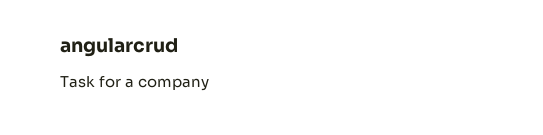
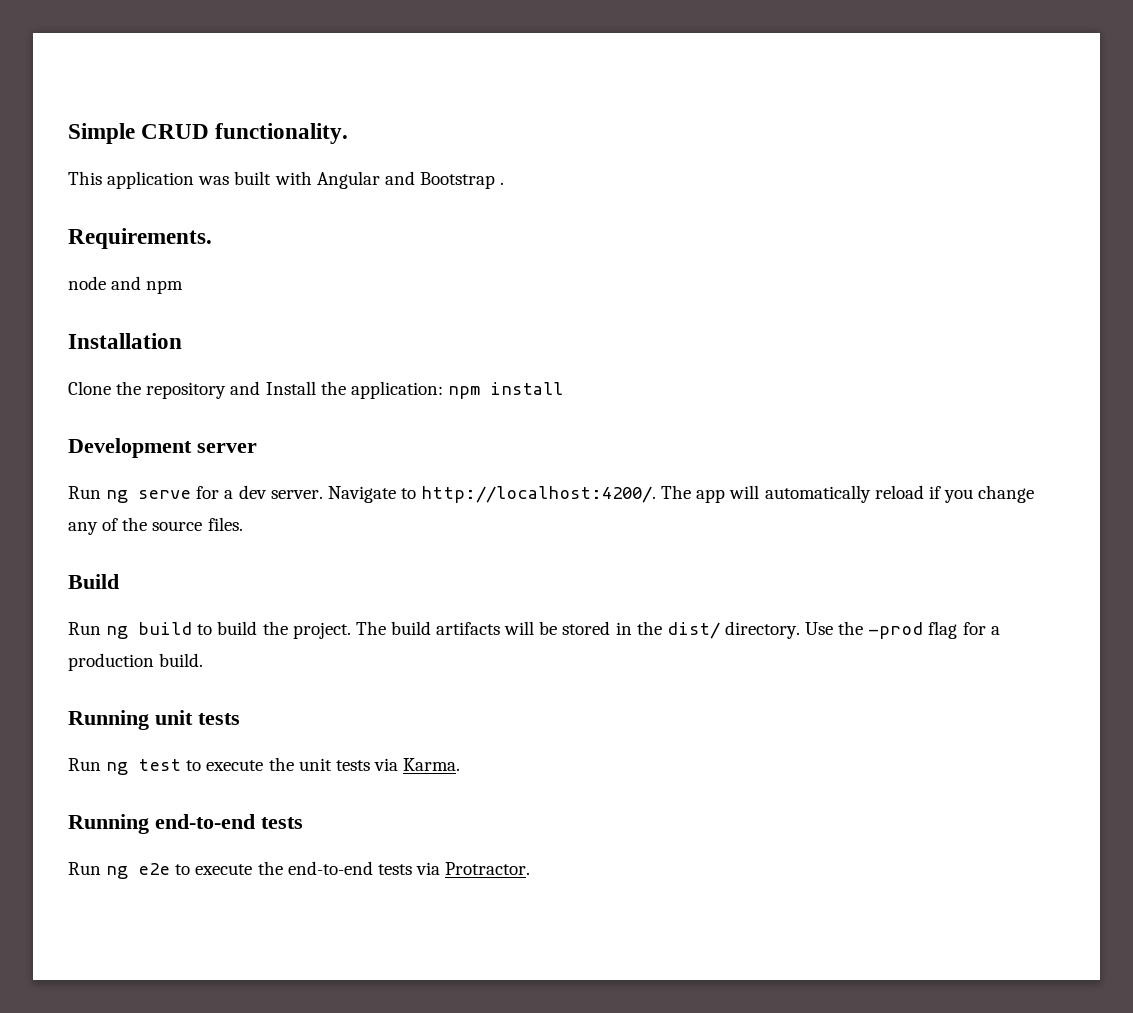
[60,38,178,57] [60,76,210,91] angularcrud // Task for a company -> [68,123,349,144] [68,171,505,189] [68,228,212,249] [68,276,184,294] [68,333,182,349] [68,381,563,399] [68,438,257,458] [68,485,1035,503] [68,517,243,535] [68,574,119,589] [68,621,1000,639] [68,653,204,671] [68,710,240,730] [68,757,461,775] [68,814,303,834] [68,861,531,879] Simple CRUD functionality. // This application was built with Angular and Bootstrap . // Requirements. // node and npm // Installation // Clone the repository and Install the application: npm install // Development server // Run ng serve for a dev server. Navigate to http://localhost:4200/. The app will automatically reload if you change any of the source files. // Build // Run ng build to build the project. The build artifacts will be stored in the dist/ directory. Use the -prod flag for a production build. // Running unit tests // Run ng test to execute the unit tests via Karma. // Running end-to-end tests // Run ng e2e to execute the end-to-end tests via Protractor.

